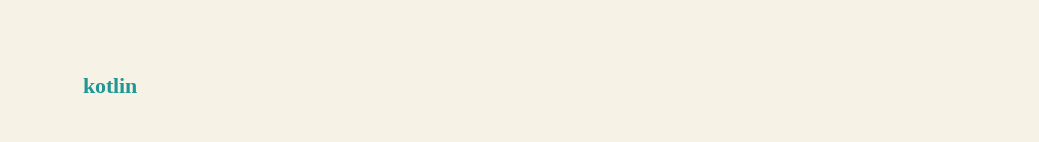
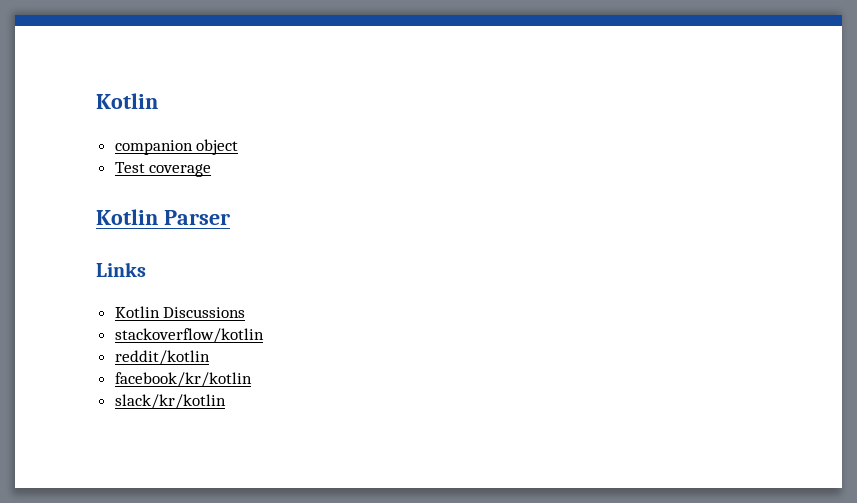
[83,78,137,93] kotlin -> [96,93,158,109] [114,139,239,155] [114,162,212,177] [96,209,230,225] [96,262,146,277] [114,306,246,318] [114,328,264,343] [114,350,210,365] [114,372,252,387] [114,394,226,409] Kotlin // companion object // Test coverage // Kotlin Parser // Links // Kotlin Discussions // stackoverflow/kotlin // reddit/kotlin // facebook/kr/kotlin // slack/kr/kotlin

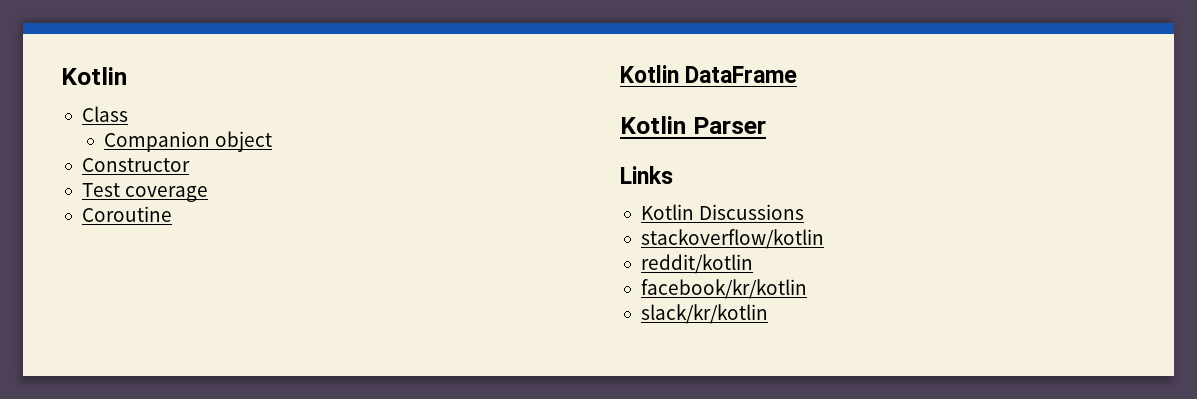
[114,140,193,155] companion -> [81,106,128,122] [104,131,211,152] Class // Companion
(239, 147) none -> [81,158,190,172] // Constructor
(212, 170) none -> [81,206,172,222] [620,65,798,83] // Coroutine // Kotlin DataFrame

